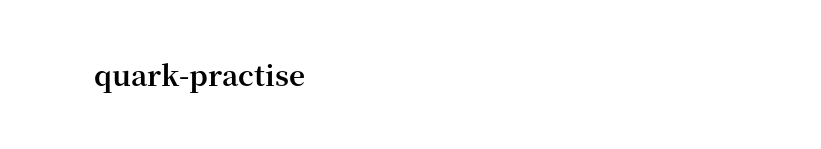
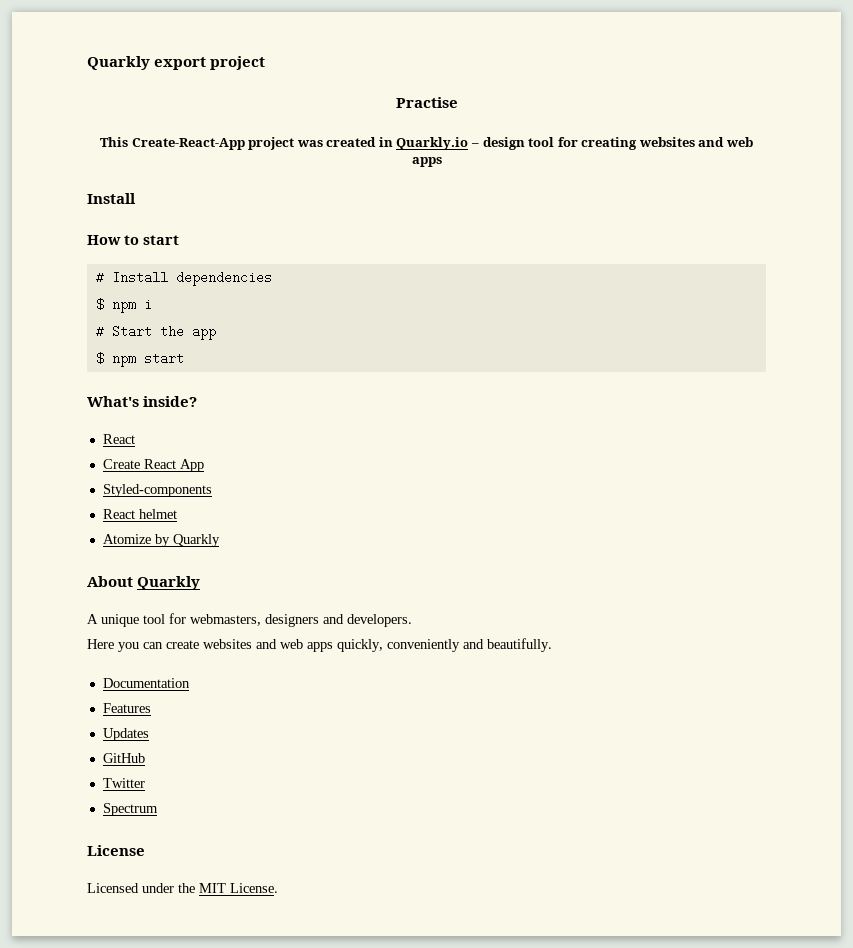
[94,63,305,93] quark-practise -> [87,56,266,70] [395,97,458,108] [100,137,753,150] [411,157,442,167] [87,193,136,204] [87,235,179,245] [95,271,272,286] [95,298,152,313] [95,325,216,340] [95,352,184,367] [87,396,198,407] [102,434,135,444] [102,459,204,472] [102,484,212,497] [102,509,177,519] [102,534,220,547] [87,576,201,590] [87,613,412,627] [87,638,552,652] [102,678,190,688] [102,703,151,713] [102,728,149,741] [102,753,145,763] [102,778,145,788] [102,803,158,816] [87,845,145,856] [87,883,278,893] Quarkly export project // Practise // This Create-React-App project was created in Quarkly.io – design tool for creating websites and web apps // Install // How to start // # Install dependencies // $ npm i // # Start the app // $ npm start // What's inside? // React // Create React App // Styled-components // React helmet // Atomize by Quarkly // About Quarkly // A unique tool for webmasters, designers and developers. // Here you can create websites and web apps quickly, conveniently and beautifully. // Documentation // Features // Updates // GitHub // Twitter // Spectrum // License // Licensed under the MIT License.

